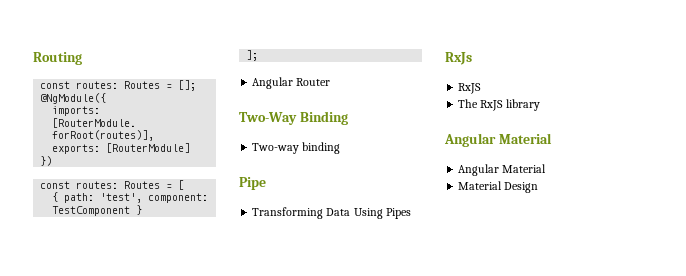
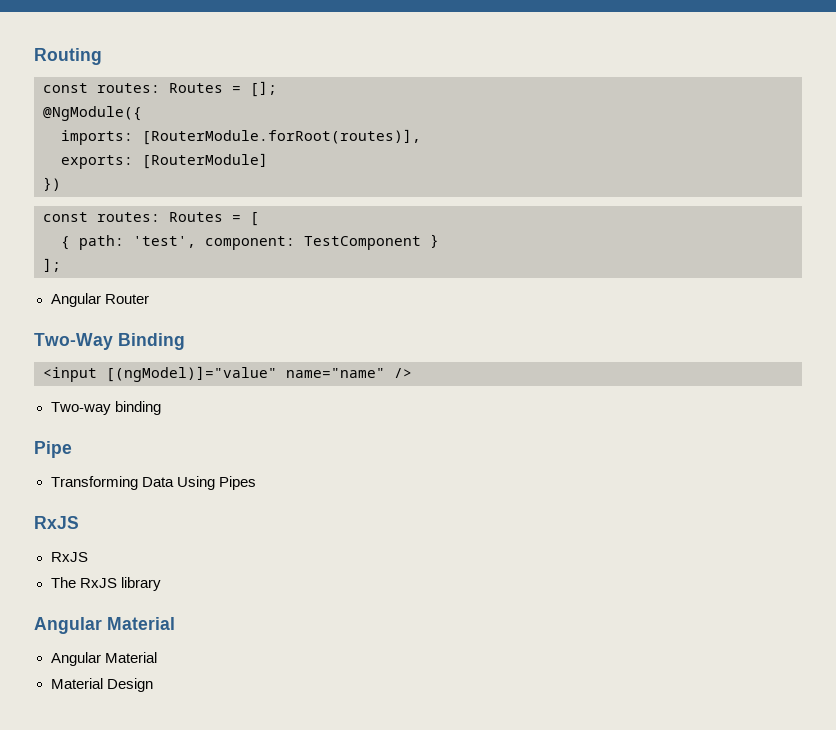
(348, 118) none -> [43,366,412,382] // <input [(ngModel)]="value" name="name" />
[445,52,472,65] RxJs -> [34,516,79,529] RxJS

